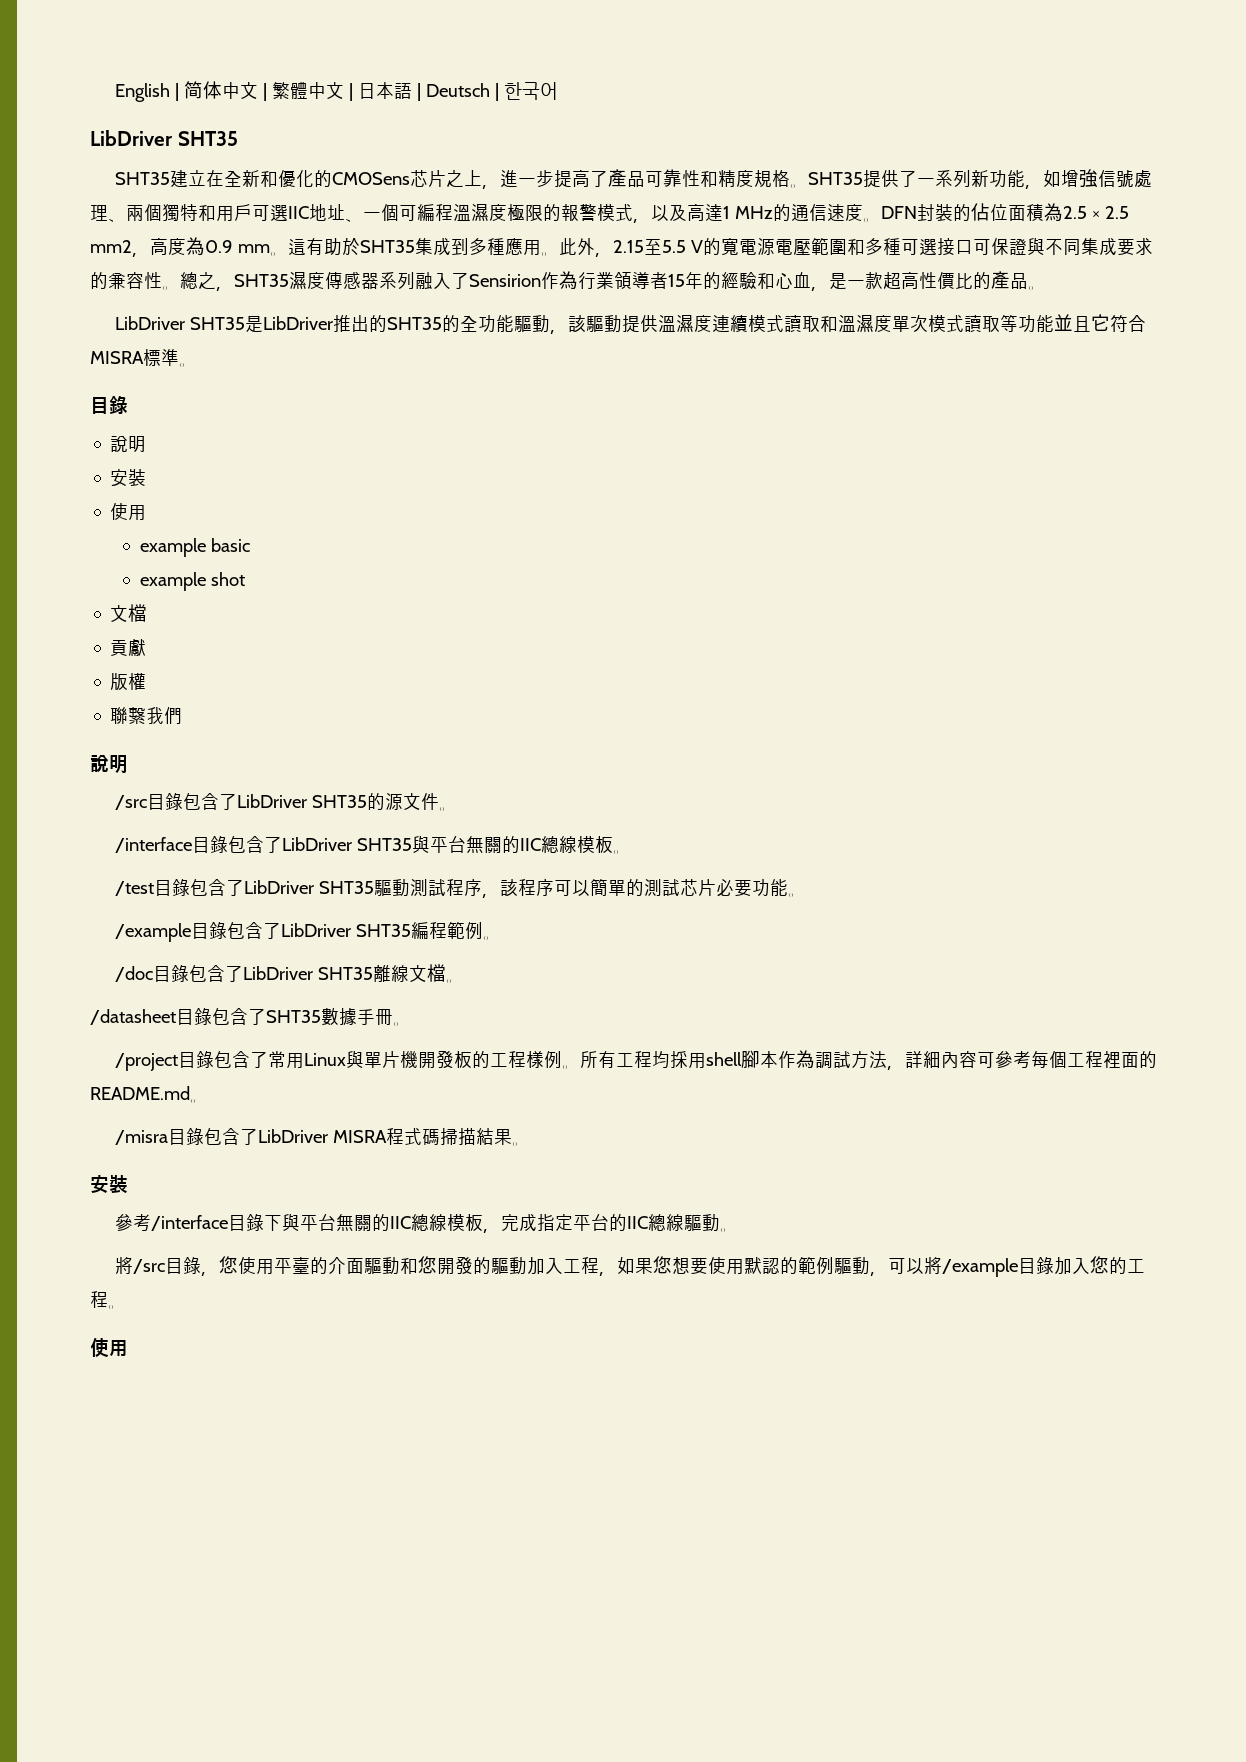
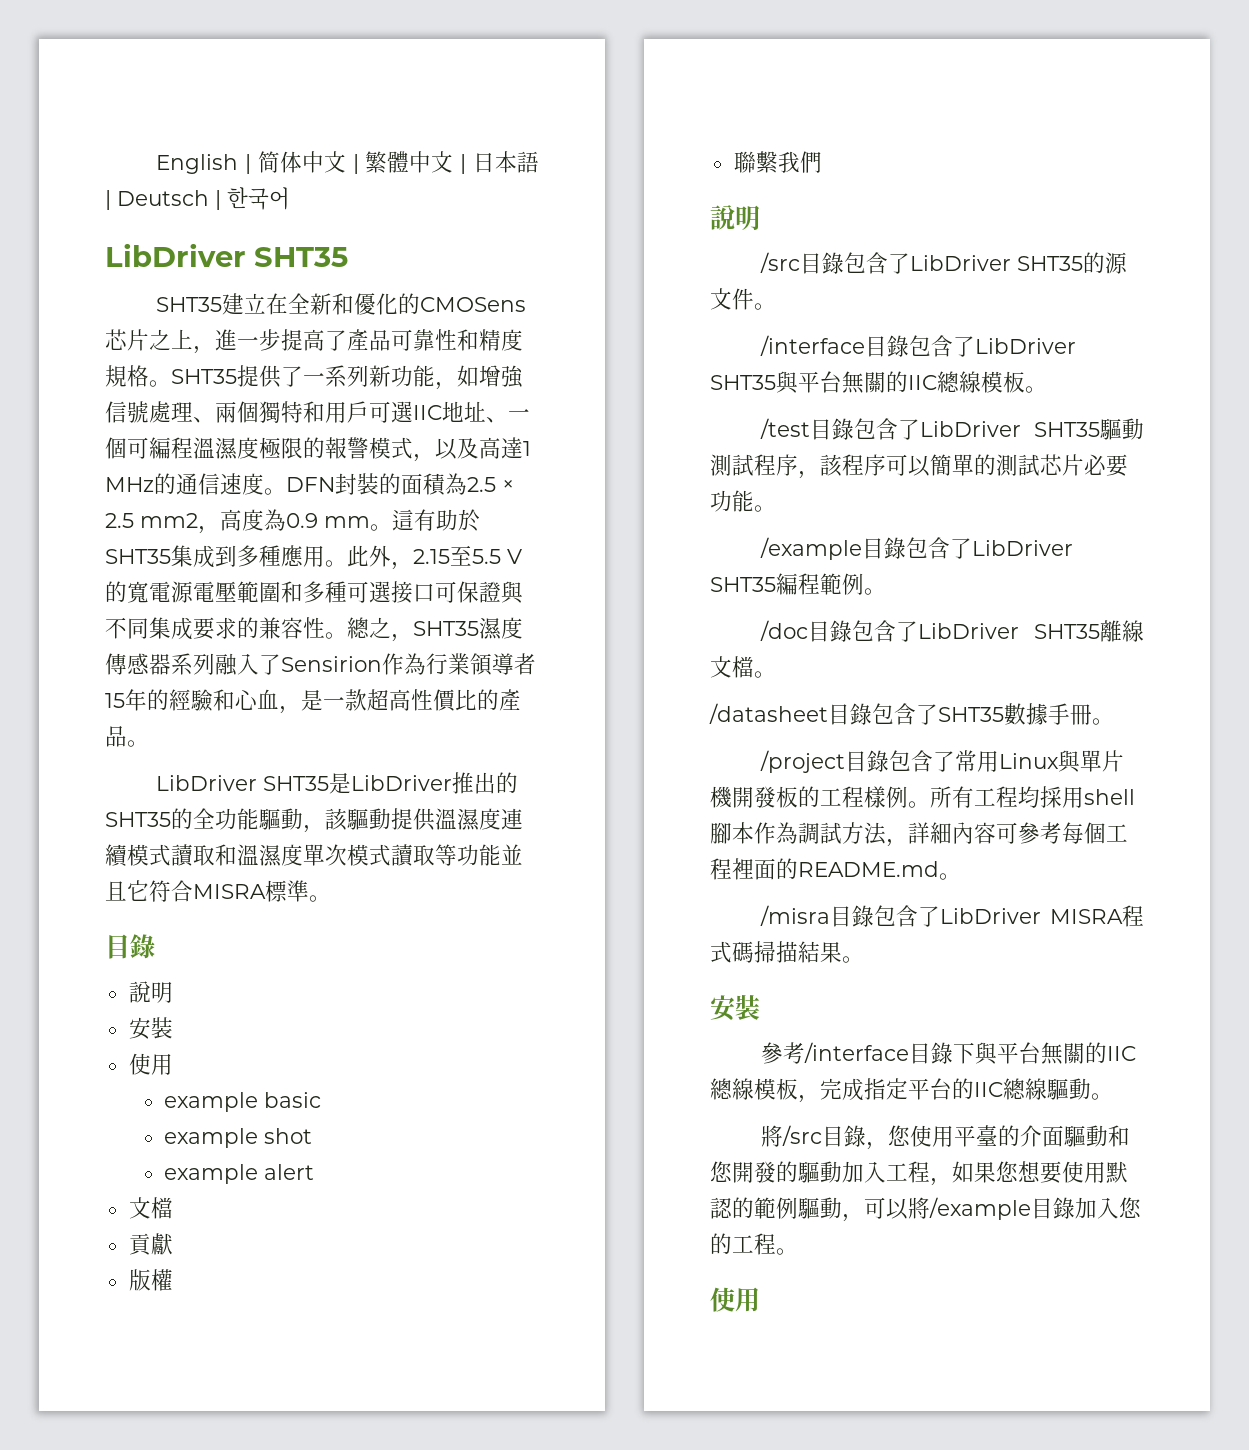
[970,203,1008,221] 佔位 -> (401, 483) none
(245, 579) none -> [164,1164,315,1184] // example alert

